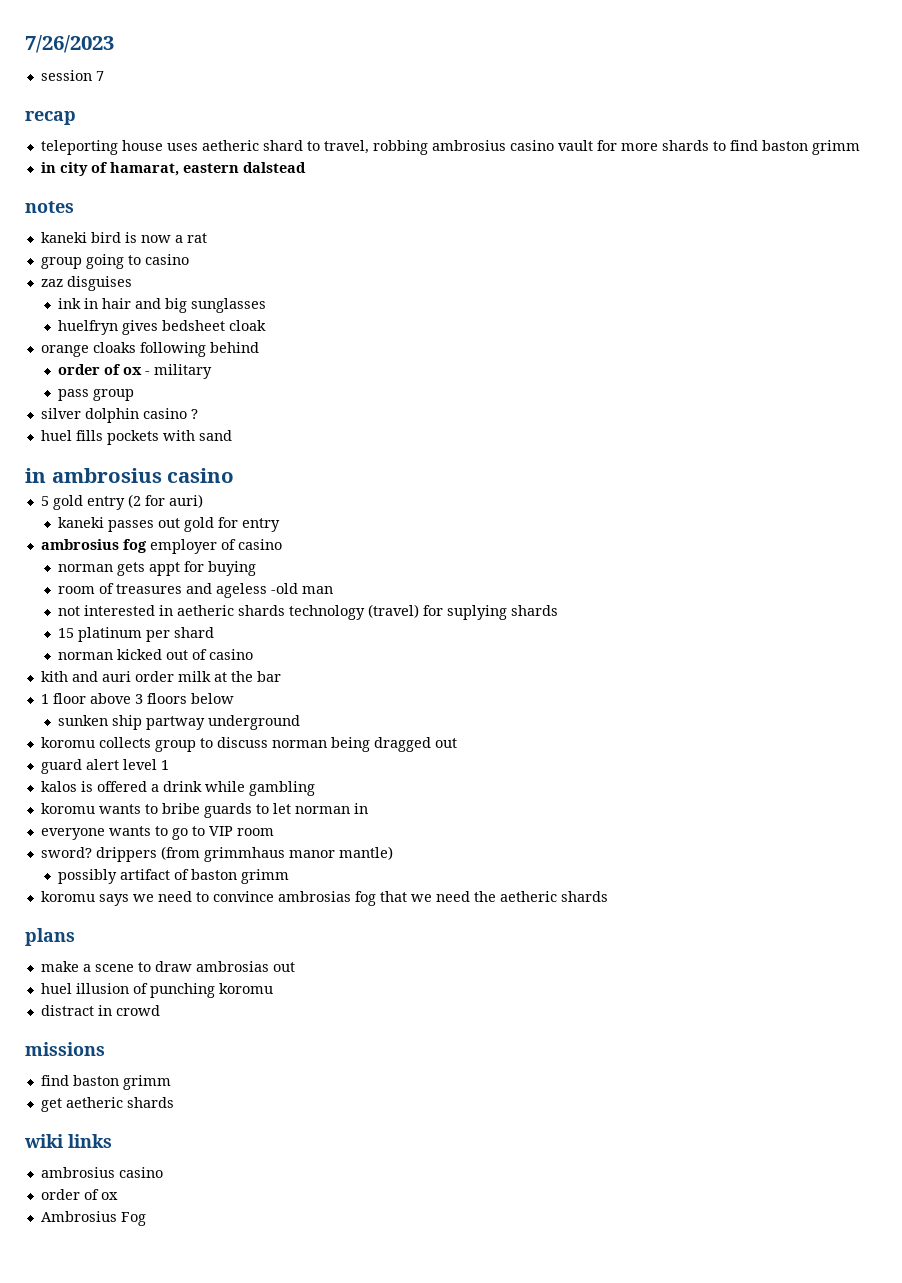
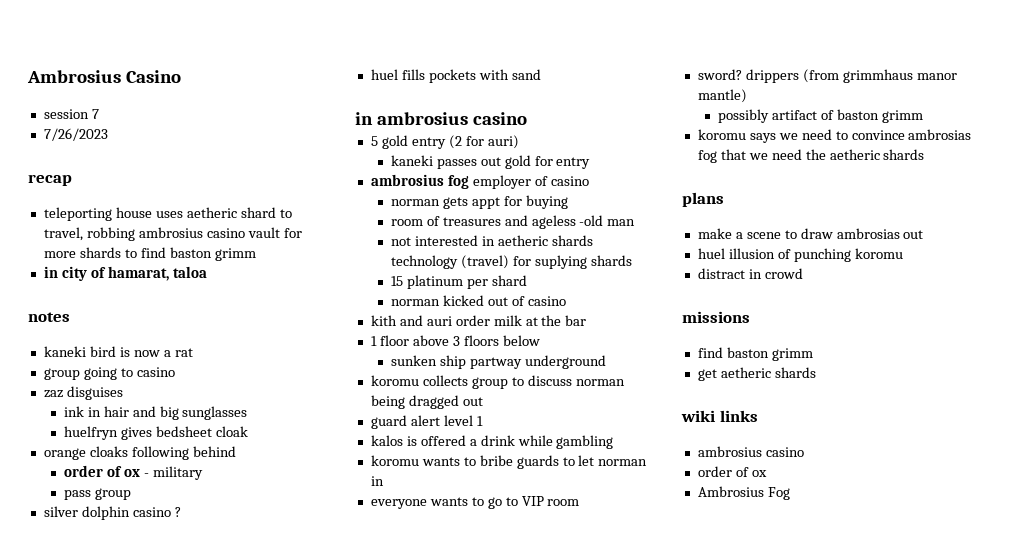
[25,35,114,53] 7/26/2023 -> [27,70,181,83] Ambrosius Casino
(104, 76) none -> [43,128,108,141] // 7/26/2023
[182,162,306,173] eastern dalstead -> [172,266,207,278] taloa

